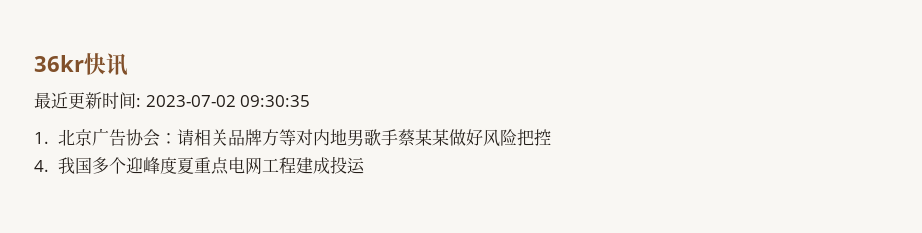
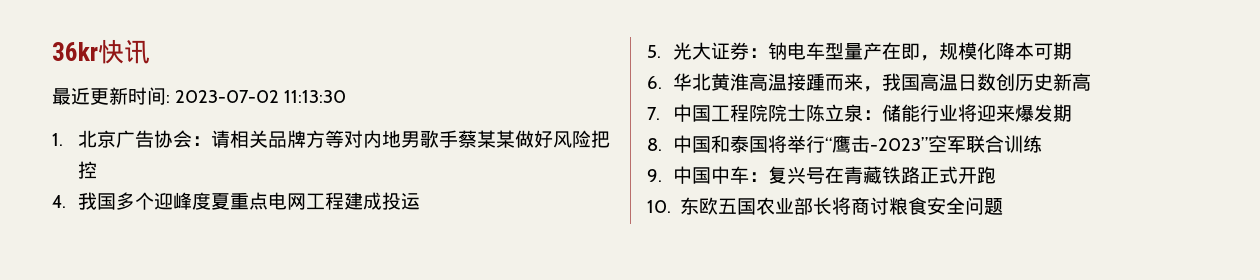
[240,95,311,107] 09:30:35 -> [283,90,346,103] 11:13:30
(365, 165) none -> [647,42,1073,61] [647,73,1092,92] [647,104,1073,122] [647,135,1043,153] [647,166,997,184] [647,197,1004,215] // 5.光大证券：钠电车型量产在即，规模化降本可期 // 6.华北黄淮高温接踵而来，我国高温日数创历史新高 // 7.中国工程院院士陈立泉：储能行业将迎来爆发期 // 8.中国和泰国将举行“鹰击-2023”空军联合训练 // 9.中国中车：复兴号在青藏铁路正式开跑 // 10.东欧五国农业部长将商讨粮食安全问题

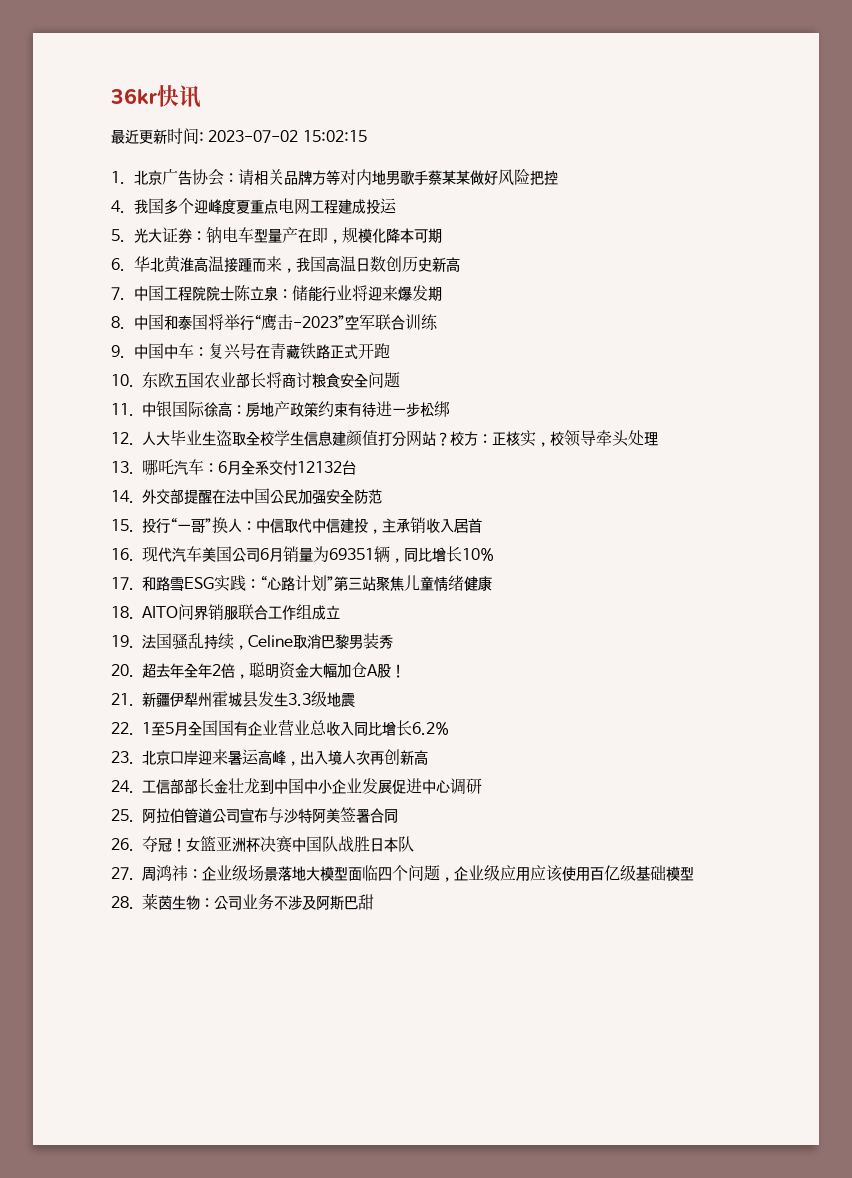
[283,90,346,103] 11:13:30 -> [302,130,367,142] 15:02:15
(1004, 206) none -> [111,401,450,418] [111,430,658,447] [111,459,356,476] [111,488,382,504] [111,517,482,534] [111,546,494,563] [111,575,492,592] [111,604,340,620] [111,633,393,650] [111,662,405,679] [111,691,355,708] [111,719,449,736] [111,749,428,766] [111,778,482,795] [111,807,398,824] [111,836,414,853] [111,865,694,882] [111,893,374,910] // 11.中银国际徐高：房地产政策约束有待进一步松绑 // 12.人大毕业生盗取全校学生信息建颜值打分网站？校方：正核实，校领导牵头处理 // 13.哪吒汽车：6月全系交付12132台 // 14.外交部提醒在法中国公民加强安全防范 // 15.投行“一哥”换人：中信取代中信建投，主承销收入居首 // 16.现代汽车美国公司6月销量为69351辆，同比增长10% // 17.和路雪ESG实践：“心路计划”第三站聚焦儿童情绪健康 // 18. AITO问界销服联合工作组成立 // 19.法国骚乱持续，Celine取消巴黎男装秀 // 20.超去年全年2倍，聪明资金大幅加仓A股！ // 21.新疆伊犁州霍城县发生3.3级地震 // 22. 1至5月全国国有企业营业总收入同比增长6.2% // 23.北京口岸迎来暑运高峰，出入境人次再创新高 // 24.工信部部长金壮龙到中国中小企业发展促进中心调研 // 25.阿拉伯管道公司宣布与沙特阿美签署合同 // 26.夺冠！女篮亚洲杯决赛中国队战胜日本队 // 27.周鸿祎：企业级场景落地大模型面临四个问题，企业级应用应该使用百亿级基础模型 // 28.莱茵生物：公司业务不涉及阿斯巴甜

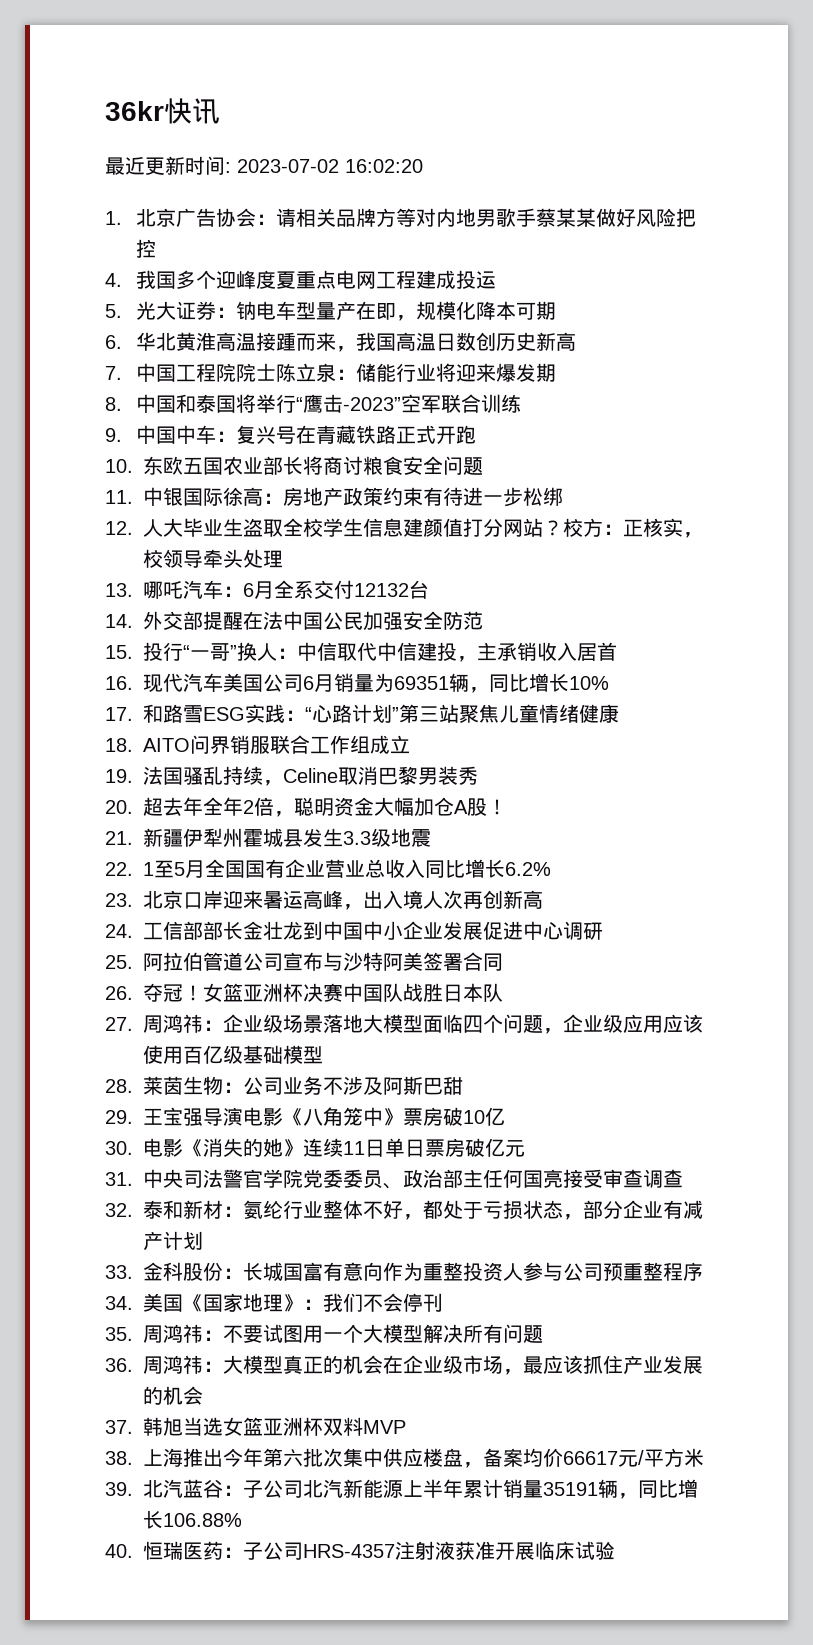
[302,130,367,142] 15:02:15 -> [345,159,423,173] 16:02:20
(374, 902) none -> [105,1107,505,1126] [105,1138,525,1157] [105,1169,683,1189] [105,1200,703,1220] [143,1231,203,1250] [105,1262,703,1282] [105,1293,443,1312] [105,1324,543,1343] [105,1355,703,1375] [143,1386,203,1405] [105,1417,406,1436] [105,1448,704,1468] [105,1479,698,1499] [143,1510,242,1529] [105,1541,615,1560] // 29.王宝强导演电影《八角笼中》票房破10亿 // 30.电影《消失的她》连续11日单日票房破亿元 // 31.中央司法警官学院党委委员、政治部主任何国亮接受审查调查 // 32.泰和新材：氨纶行业整体不好，都处于亏损状态，部分企业有减产计划 // 33.金科股份：长城国富有意向作为重整投资人参与公司预重整程序 // 34.美国《国家地理》：我们不会停刊 // 35.周鸿祎：不要试图用一个大模型解决所有问题 // 36.周鸿祎：大模型真正的机会在企业级市场，最应该抓住产业发展的机会 // 37.韩旭当选女篮亚洲杯双料MVP // 38.上海推出今年第六批次集中供应楼盘，备案均价66617元/平方米 // 39.北汽蓝谷：子公司北汽新能源上半年累计销量35191辆，同比增长106.88% // 40.恒瑞医药：子公司HRS-4357注射液获准开展临床试验

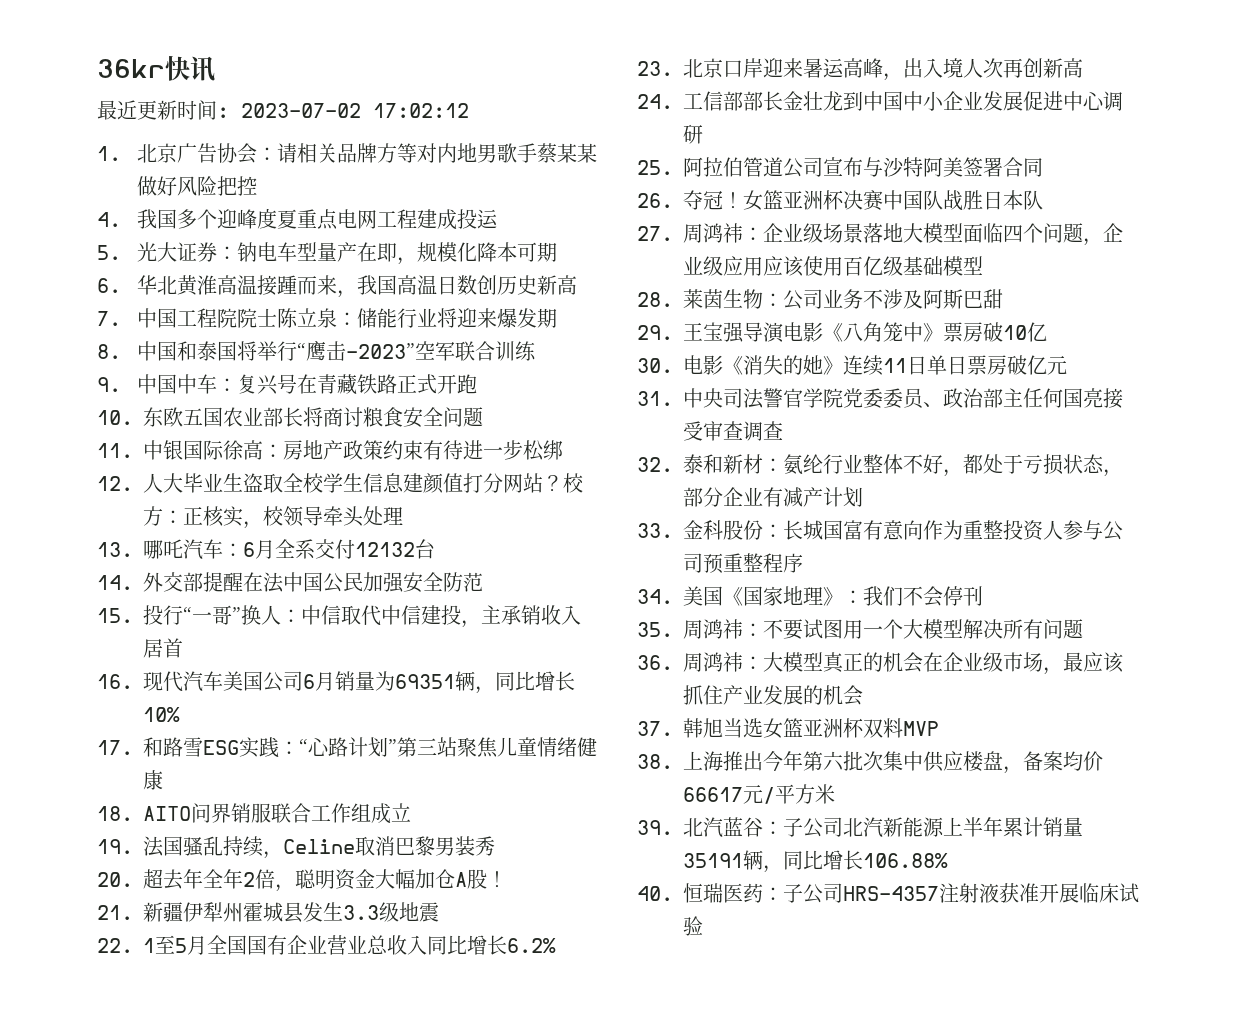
[345,159,423,173] 16:02:20 -> [373,103,469,118] 17:02:12

